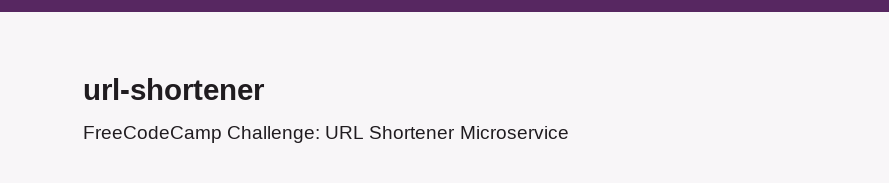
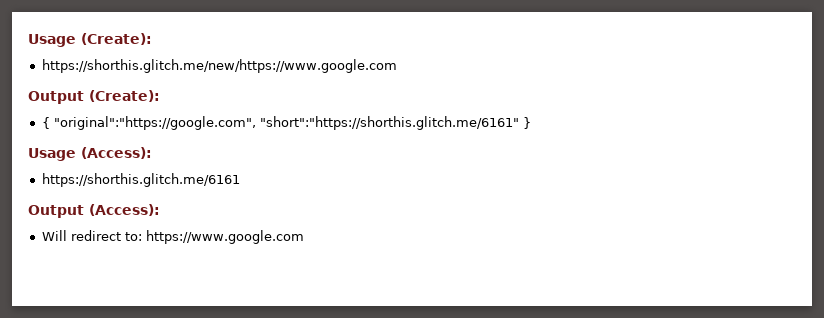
[83,78,265,100] [83,126,569,143] url-shortener // FreeCodeCamp Challenge: URL Shortener Microservice -> [28,33,152,47] [41,59,397,73] [28,90,160,104] [41,116,531,130] [28,147,152,161] [41,173,240,187] [28,204,160,218] [41,230,304,244] Usage (Create): // https://shorthis.glitch.me/new/https://www.google.com // Output (Create): // { "original":"https://google.com", "short":"https://shorthis.glitch.me/6161" } // Usage (Access): // https://shorthis.glitch.me/6161 // Output (Access): // Will redirect to: https://www.google.com

